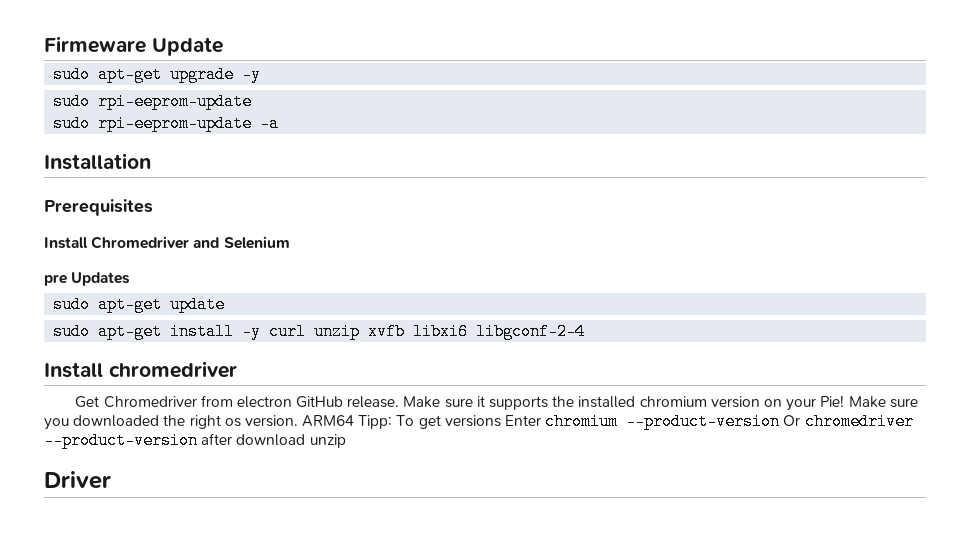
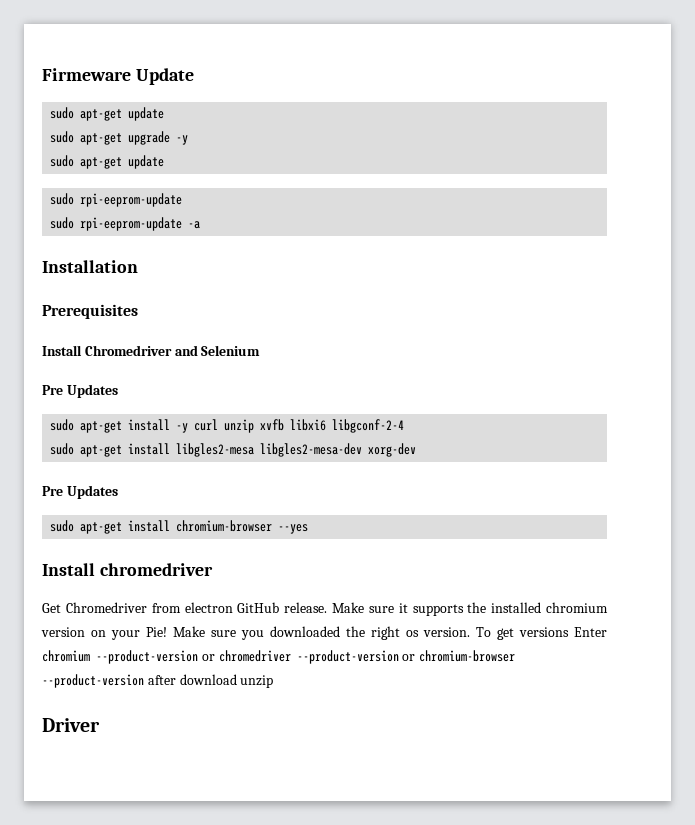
(223, 46) none -> [50,107,165,121] // sudo apt-get update
(262, 74) none -> [50,155,165,169] // sudo apt-get update
[44,272,131,286] [53,296,226,313] pre Updates // sudo apt-get update -> [42,384,118,398] Pre Updates
(586, 331) none -> [50,443,417,457] [42,485,118,499] [50,520,309,534] // sudo apt-get install libgles2-mesa libgles2-mesa-dev xorg-dev // Pre Updates // sudo apt-get install chromium-browser --yes
[302,415,393,429] ARM64 Tipp: -> (470, 632) none
[783,415,801,426] Or -> [201,654,215,661] or
(198, 440) none -> [402,650,516,662] [42,674,144,688] or chromium-browser --product-version

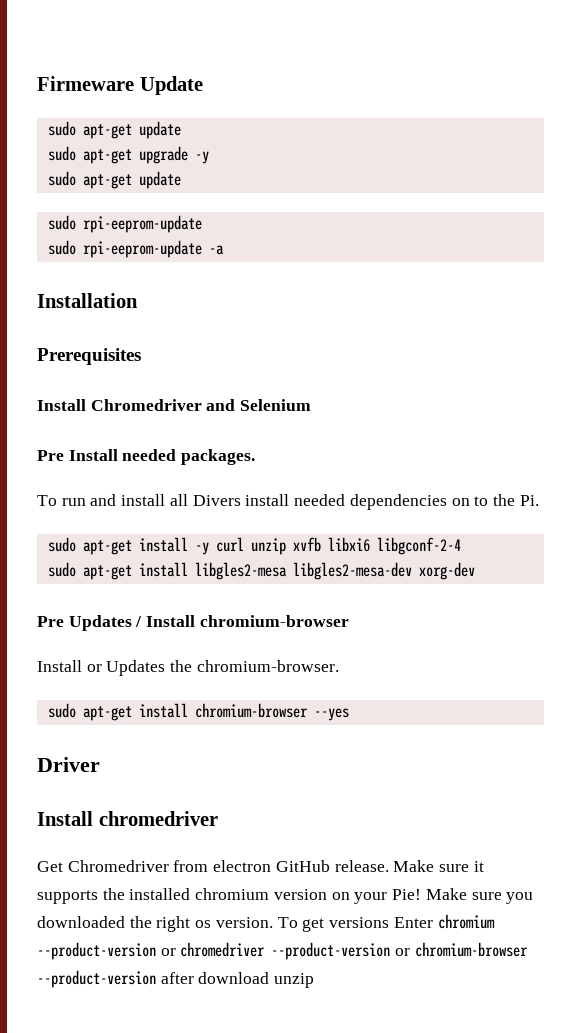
[66,384,118,398] Updates -> [68,449,256,465] [37,494,539,510] Install needed packages. // To run and install all Divers install needed dependencies on to the Pi.
(118, 492) none -> [135,615,349,627] [37,660,339,676] / Install chromium-browser // Install or Updates the chromium-browser.
(309, 529) none -> [37,757,100,772] // Driver
[42,718,100,732] // Driver -> (315, 980) none

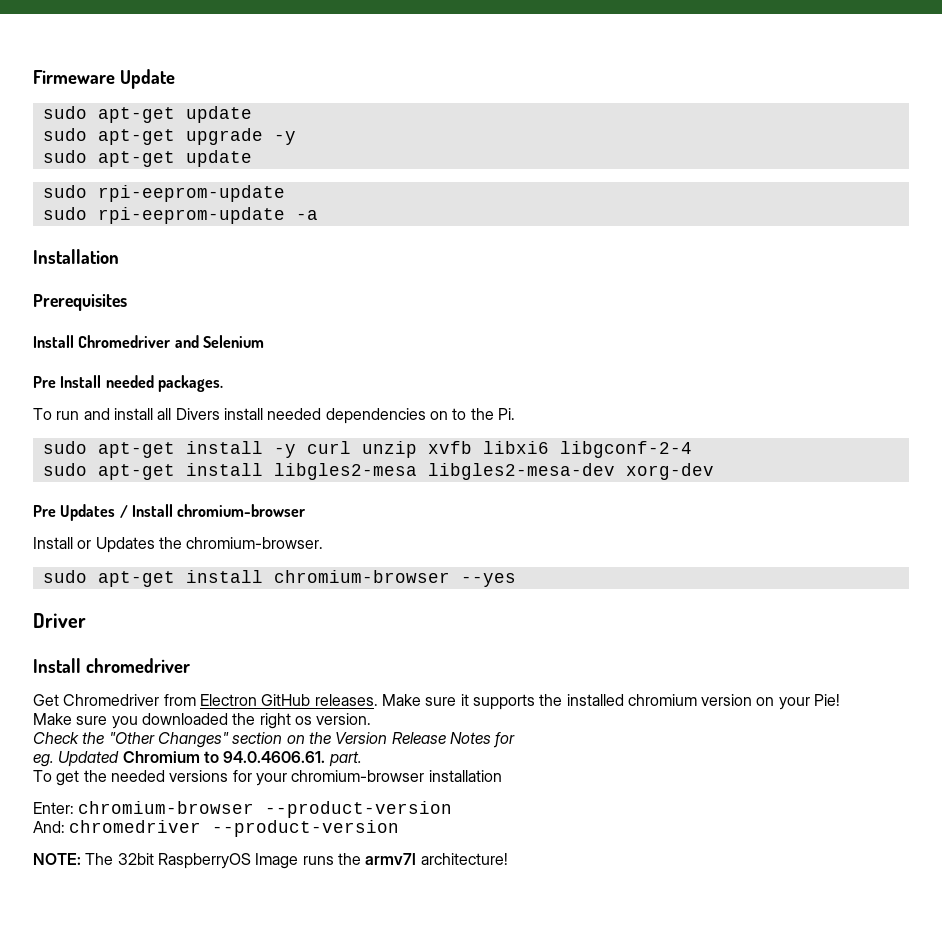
[213,860,389,872] electron GitHub release. -> [199,694,378,706] Electron GitHub releases.
(422, 894) none -> (841, 700) //
[277,914,495,932] [37,942,176,960] To get versions Enter chromium --product-version or -> [33,732,516,748] [33,751,362,767] [33,770,502,786] [33,801,453,818] [33,821,65,833] // Check the "Other Changes" section on the Version Release Notes for // eg. Updated Chromium to 94.0.4606.61. part. // To get the needed versions for your chromium-browser installation // Enter: chromium-browser --product-version // And:
[395,942,528,957] [37,970,315,988] or chromium-browser --product-version after download unzip -> [33,853,508,869] // NOTE: The 32bit RaspberryOS Image runs the armv7l architecture!

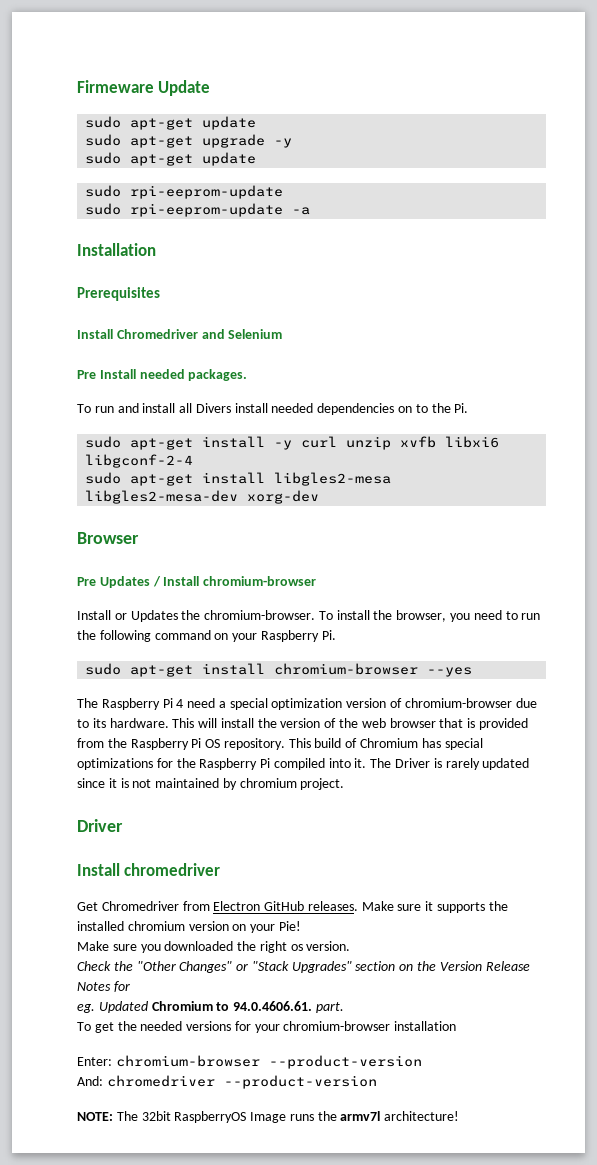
(714, 471) none -> [77,532,139,544] // Browser
(324, 543) none -> [318,610,541,622] [77,630,336,642] To install the browser, you need to run the following command on your Raspberry Pi.
(516, 580) none -> [77,698,537,710] [77,718,528,730] [77,738,483,750] [77,758,530,770] [77,778,345,790] // The Raspberry Pi 4 need a special optimization version of chromium-browser due to its hardware. This will install the version of the web browser that is provided from the Raspberry Pi OS repository. This build of Chromium has special optimizations for the Raspberry Pi compiled into it. The Driver is rarely updated since it is not maintained by chromium project.
(229, 740) none -> [236,961,352,973] or "Stack Upgrades"

